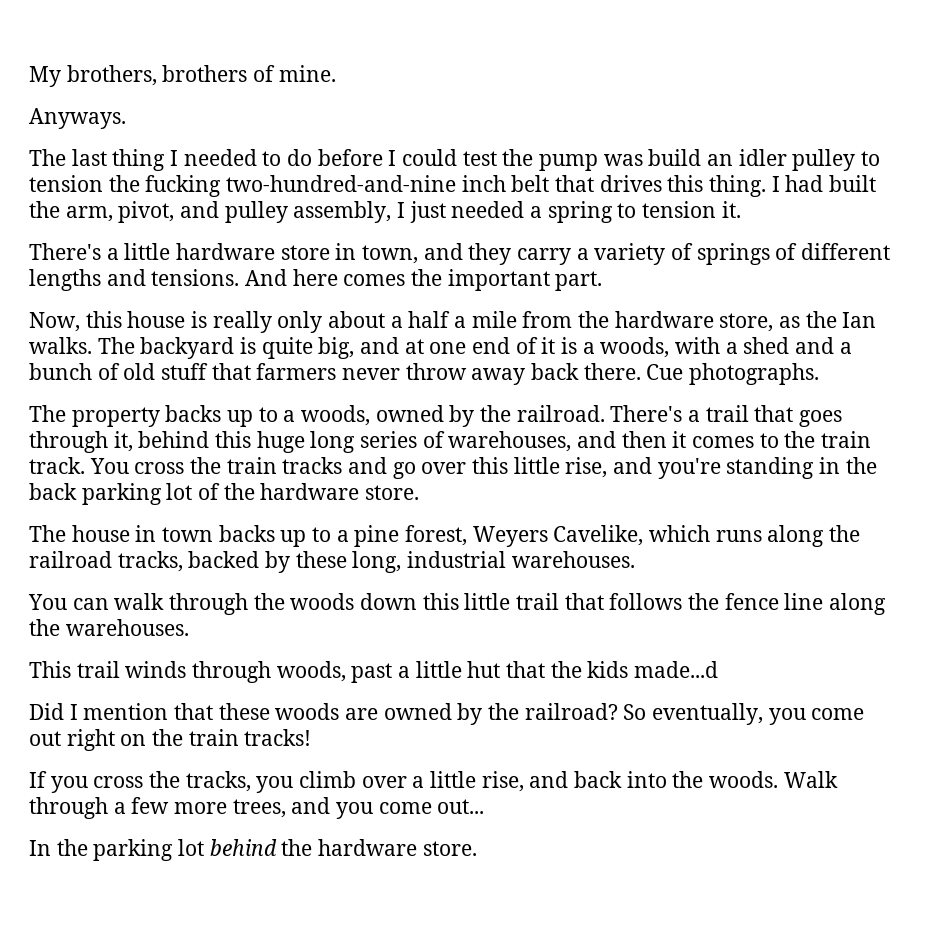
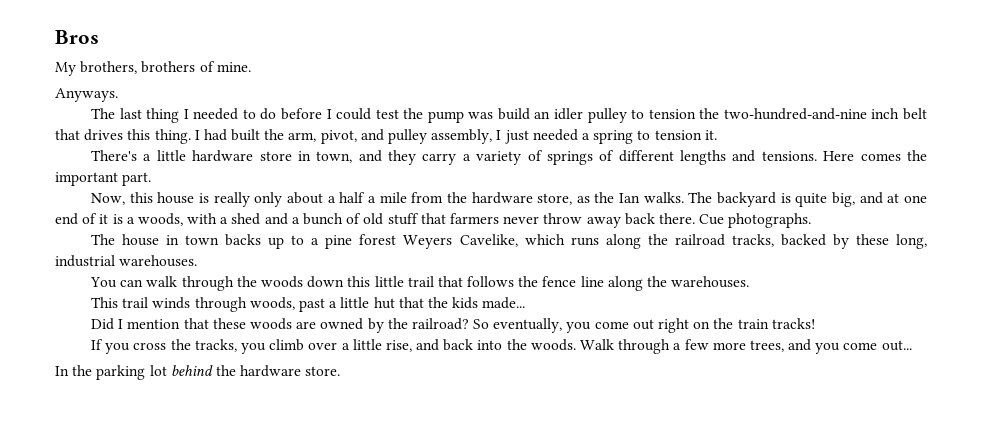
(29, 76) none -> [55,30,99,44] Bros //
[145,175,222,197] fucking -> (720, 113) none
[245,269,338,286] And here -> [823,151,855,161] Here
[29,405,843,427] [29,431,872,453] [29,457,877,479] [29,483,420,505] // The property backs up to a woods, owned by the railroad. There's a trail that goes through it, behind this huge long series of warehouses, and then it comes to the train track. You cross the train tracks and go over this little rise, and you're standing in the back parking lot of the hardware store. -> (812, 220) none
[405,525,468,546] forest, -> [359,234,397,245] forest
[634,661,719,678] made...d -> [482,297,526,309] made...

